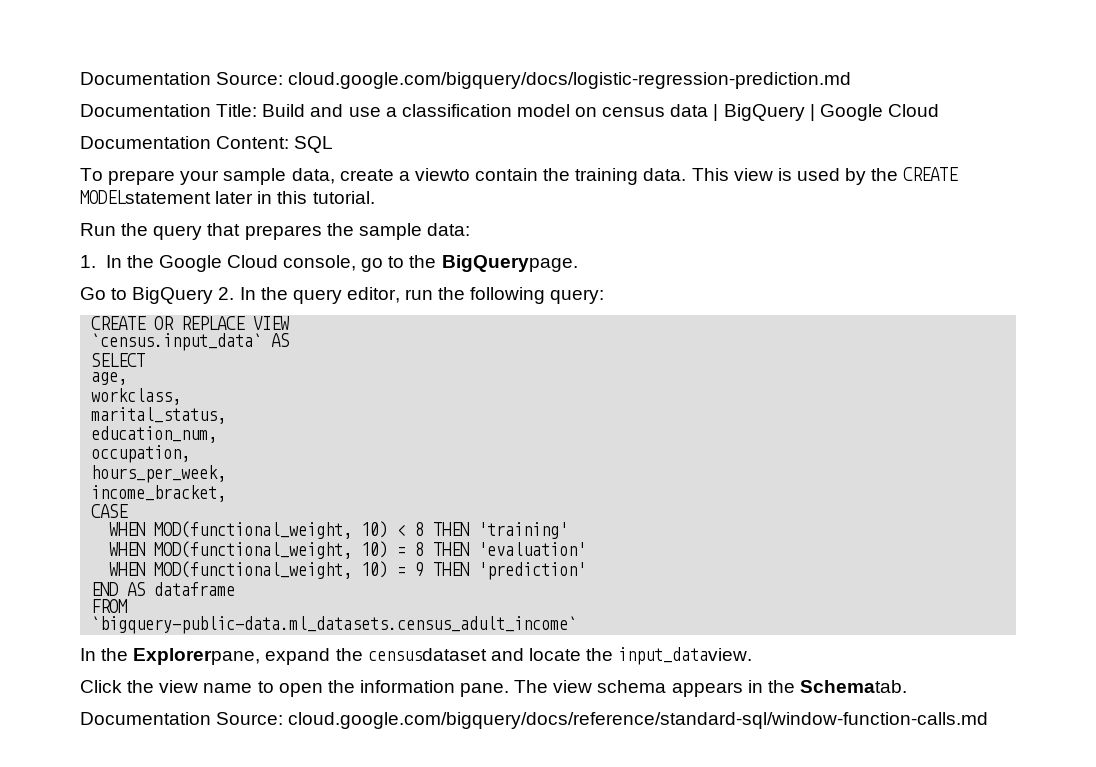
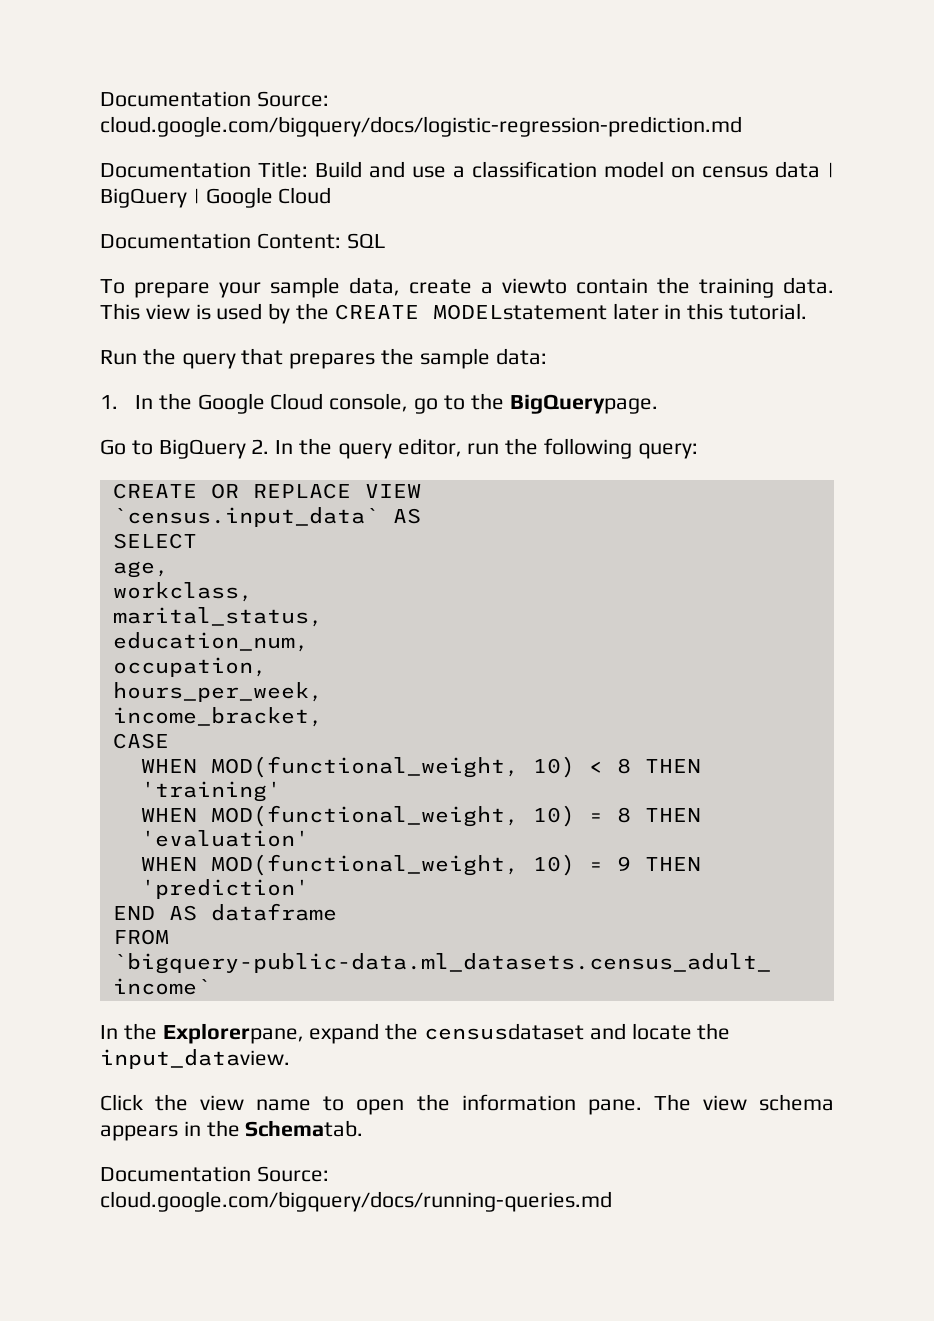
[288,712,989,729] cloud.google.com/bigquery/docs/reference/standard-sql/window-function-calls.md -> [100,1191,612,1212] cloud.google.com/bigquery/docs/running-queries.md

